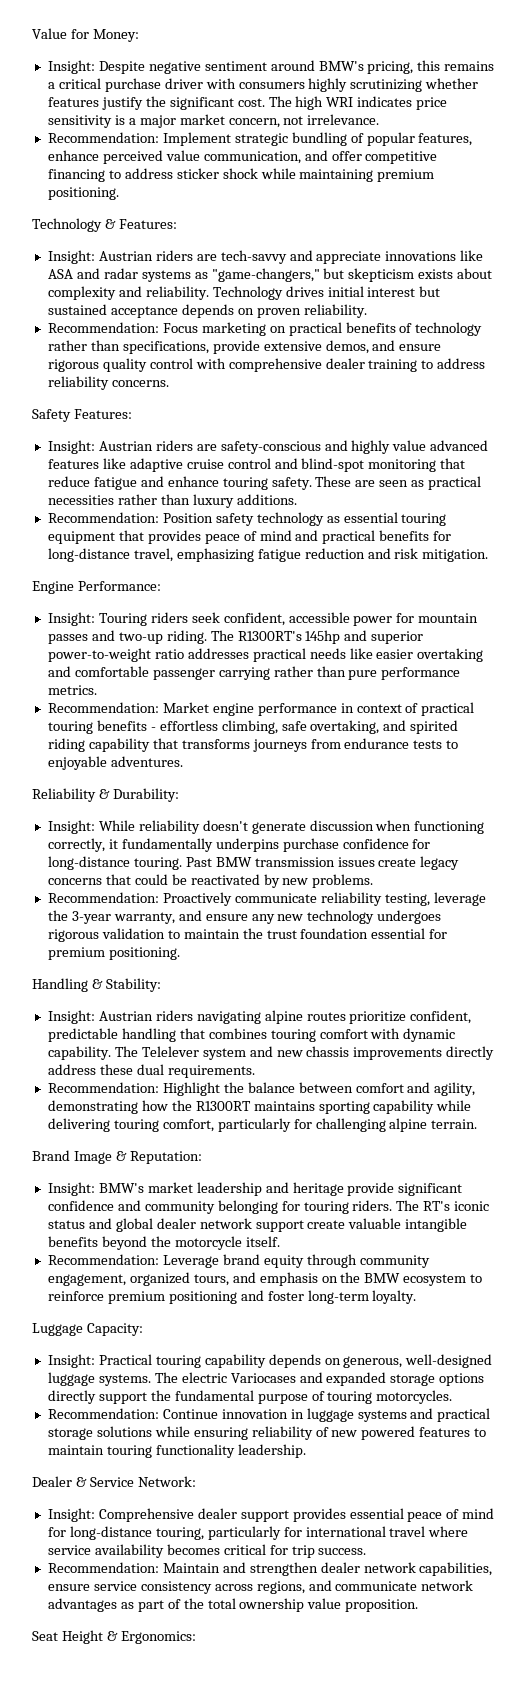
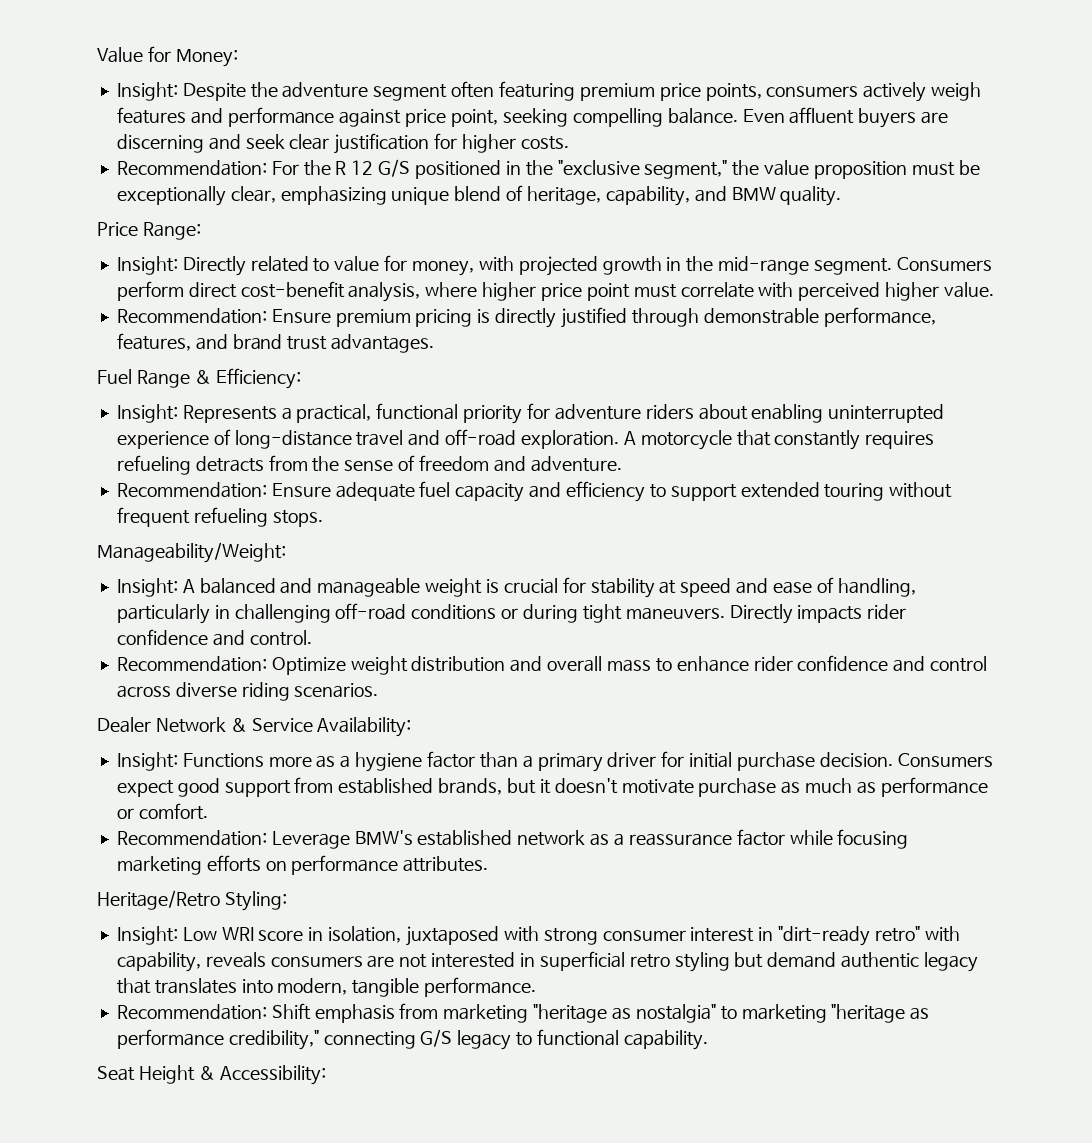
[148,60,495,74] [47,78,479,92] [47,96,448,110] [47,114,380,128] [47,132,473,146] [47,150,438,164] [47,168,435,182] [47,187,119,200] [32,218,177,232] [47,250,484,264] [47,268,493,282] [47,286,441,300] [47,304,367,318] [47,322,483,336] [47,340,442,354] [47,358,486,372] [47,376,169,390] [32,409,132,422] [47,440,489,454] [47,458,466,472] [47,476,482,490] [47,494,297,508] [47,512,447,526] [47,530,452,544] [47,548,489,562] [32,581,161,594] [47,612,479,626] [47,630,424,644] [47,648,484,662] [47,666,461,680] [47,685,97,695] [47,702,475,716] [47,720,459,734] [47,738,459,752] [47,756,183,770] [32,788,179,802] [47,820,485,834] [47,838,431,852] [47,856,460,870] [47,874,374,888] [47,892,486,906] [47,910,442,924] [47,928,448,942] [47,947,180,960] [32,978,161,992] [47,1010,472,1024] [47,1028,456,1042] [47,1046,495,1060] [47,1064,255,1078] [47,1082,476,1096] [47,1100,472,1114] [47,1118,478,1132] [32,1150,202,1164] [47,1182,463,1196] [47,1200,490,1214] [47,1218,468,1232] [47,1236,280,1250] [47,1254,430,1268] [47,1272,483,1286] [47,1290,417,1304] [32,1323,143,1336] [47,1354,493,1368] [47,1372,485,1386] [47,1390,453,1404] [47,1408,491,1422] [47,1426,487,1440] [47,1444,306,1458] [32,1476,196,1487] [47,1508,495,1522] [47,1526,469,1540] [47,1544,367,1558] [47,1562,493,1576] [47,1580,474,1594] [47,1598,419,1612] negative sentiment around BMW's pricing, this remains a critical purchase driver with consumers highly scrutinizing whether features justify the significant cost. The high WRI indicates price sensitivity is a major market concern, not irrelevance. // Recommendation: Implement strategic bundling of popular features, enhance perceived value communication, and offer competitive financing to address sticker shock while maintaining premium positioning. // Technology & Features: // Insight: Austrian riders are tech-savvy and appreciate innovations like ASA and radar systems as "game-changers," but skepticism exists about complexity and reliability. Technology drives initial interest but sustained acceptance depends on proven reliability. // Recommendation: Focus marketing on practical benefits of technology rather than specifications, provide extensive demos, and ensure rigorous quality control with comprehensive dealer training to address reliability concerns. // Safety Features: // Insight: Austrian riders are safety-conscious and highly value advanced features like adaptive cruise control and blind-spot monitoring that reduce fatigue and enhance touring safety. These are seen as practical necessities rather than luxury additions. // Recommendation: Position safety technology as essential touring equipment that provides peace of mind and practical benefits for long-distance travel, emphasizing fatigue reduction and risk mitigation. // Engine Performance: // Insight: Touring riders seek confident, accessible power for mountain passes and two-up riding. The R1300RT's 145hp and superior power-to-weight ratio addresses practical needs like easier overtaking and comfortable passenger carrying rather than pure performance metrics. // Recommendation: Market engine performance in context of practical touring benefits - effortless climbing, safe overtaking, and spirited riding capability that transforms journeys from endurance tests to enjoyable adventures. // Reliability & Durability: // Insight: While reliability doesn't generate discussion when functioning correctly, it fundamentally underpins purchase confidence for long-distance touring. Past BMW transmission issues create legacy concerns that could be reactivated by new problems. // Recommendation: Proactively communicate reliability testing, leverage the 3-year warranty, and ensure any new technology undergoes rigorous validation to maintain the trust foundation essential for premium positioning. // Handling & Stability: // Insight: Austrian riders navigating alpine routes prioritize confident, predictable handling that combines touring comfort with dynamic capability. The Telelever system and new chassis improvements directly address these dual requirements. // Recommendation: Highlight the balance between comfort and agility, demonstrating how the R1300RT maintains sporting capability while delivering touring comfort, particularly for challenging alpine terrain. // Brand Image & Reputation: // Insight: BMW's market leadership and heritage provide significant confidence and community belonging for touring riders. The RT's iconic status and global dealer network support create valuable intangible benefits beyond the motorcycle itself. // Recommendation: Leverage brand equity through community engagement, organized tours, and emphasis on the BMW ecosystem to reinforce premium positioning and foster long-term loyalty. // Luggage Capacity: // Insight: Practical touring capability depends on generous, well-designed luggage systems. The electric Variocases and expanded storage options directly support the fundamental purpose of touring motorcycles. // Recommendation: Continue innovation in luggage systems and practical storage solutions while ensuring reliability of new powered features to maintain touring functionality leadership. // Dealer & Service Network: // Insight: Comprehensive dealer support provides essential peace of mind for long-distance touring, particularly for international travel where service availability becomes critical for trip success. // Recommendation: Maintain and strengthen dealer network capabilities, ensure service consistency across regions, and communicate network advantages as part of the total ownership value proposition. -> [250,81,982,102] [116,107,949,128] [116,133,569,154] [116,159,980,179] [116,185,842,206] [97,222,201,240] [116,255,992,276] [116,281,994,302] [116,307,936,328] [116,333,435,353] [97,368,301,389] [116,403,945,424] [116,429,935,450] [116,455,622,475] [116,481,953,502] [116,507,323,527] [97,542,286,563] [116,577,916,598] [116,603,907,624] [116,629,312,646] [116,655,988,675] [116,682,379,701] [97,717,412,737] [116,751,993,772] [116,777,988,797] [116,803,208,820] [116,829,909,849] [116,855,489,875] [97,890,287,911] [116,926,960,946] [116,951,978,972] [116,977,537,997] [116,1003,930,1023] [116,1029,708,1050] the adventure segment often featuring premium price points, consumers actively weigh features and performance against price point, seeking compelling balance. Even affluent buyers are discerning and seek clear justification for higher costs. // Recommendation: For the R 12 G/S positioned in the "exclusive segment," the value proposition must be exceptionally clear, emphasizing unique blend of heritage, capability, and BMW quality. // Price Range: // Insight: Directly related to value for money, with projected growth in the mid-range segment. Consumers perform direct cost-benefit analysis, where higher price point must correlate with perceived higher value. // Recommendation: Ensure premium pricing is directly justified through demonstrable performance, features, and brand trust advantages. // Fuel Range & Efficiency: // Insight: Represents a practical, functional priority for adventure riders about enabling uninterrupted experience of long-distance travel and off-road exploration. A motorcycle that constantly requires refueling detracts from the sense of freedom and adventure. // Recommendation: Ensure adequate fuel capacity and efficiency to support extended touring without frequent refueling stops. // Manageability/Weight: // Insight: A balanced and manageable weight is crucial for stability at speed and ease of handling, particularly in challenging off-road conditions or during tight maneuvers. Directly impacts rider confidence and control. // Recommendation: Optimize weight distribution and overall mass to enhance rider confidence and control across diverse riding scenarios. // Dealer Network & Service Availability: // Insight: Functions more as a hygiene factor than a primary driver for initial purchase decision. Consumers expect good support from established brands, but it doesn't motivate purchase as much as performance or comfort. // Recommendation: Leverage BMW's established network as a reassurance factor while focusing marketing efforts on performance attributes. // Heritage/Retro Styling: // Insight: Low WRI score in isolation, juxtaposed with strong consumer interest in "dirt-ready retro" with capability, reveals consumers are not interested in superficial retro styling but demand authentic legacy that translates into modern, tangible performance. // Recommendation: Shift emphasis from marketing "heritage as nostalgia" to marketing "heritage as performance credibility," connecting G/S legacy to functional capability.
[120,1631,196,1644] Ergonomics: -> [219,1065,326,1085] Accessibility:

